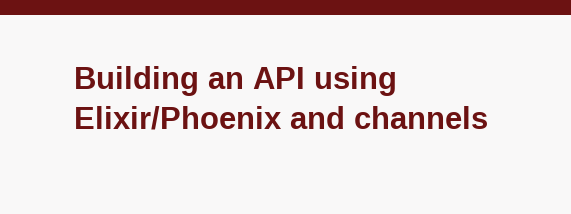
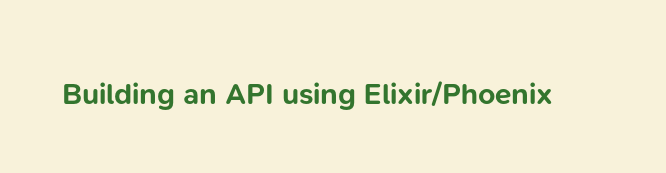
[290,106,488,129] and channels -> (554, 93) none

